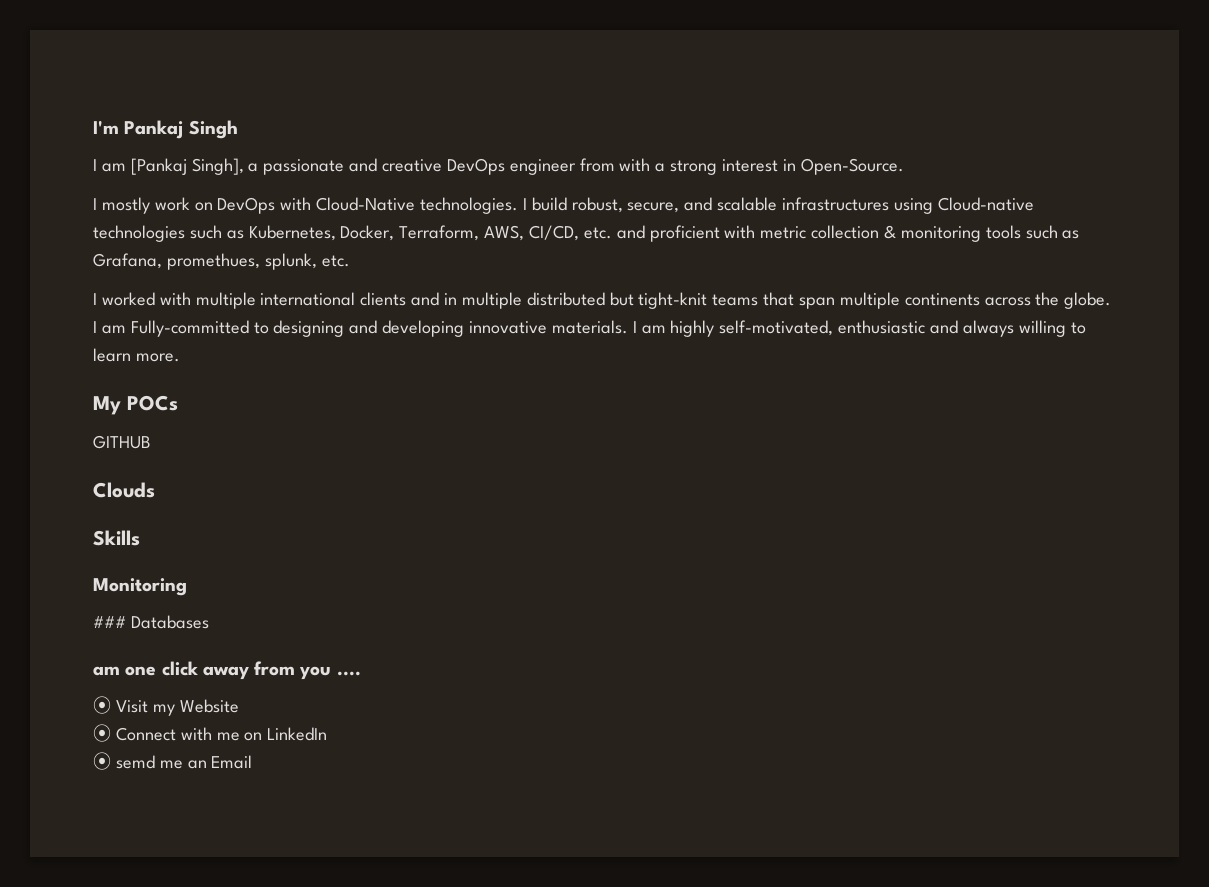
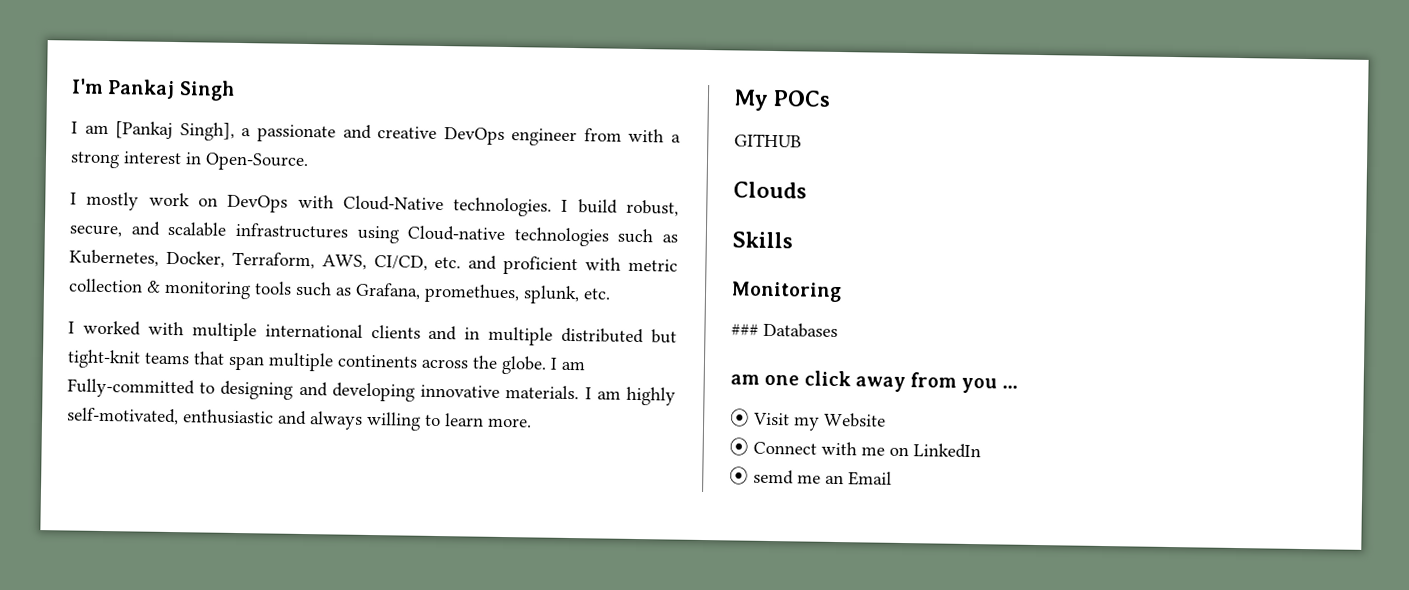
[336,671,361,676] .... -> [1001,385,1018,389] ...

